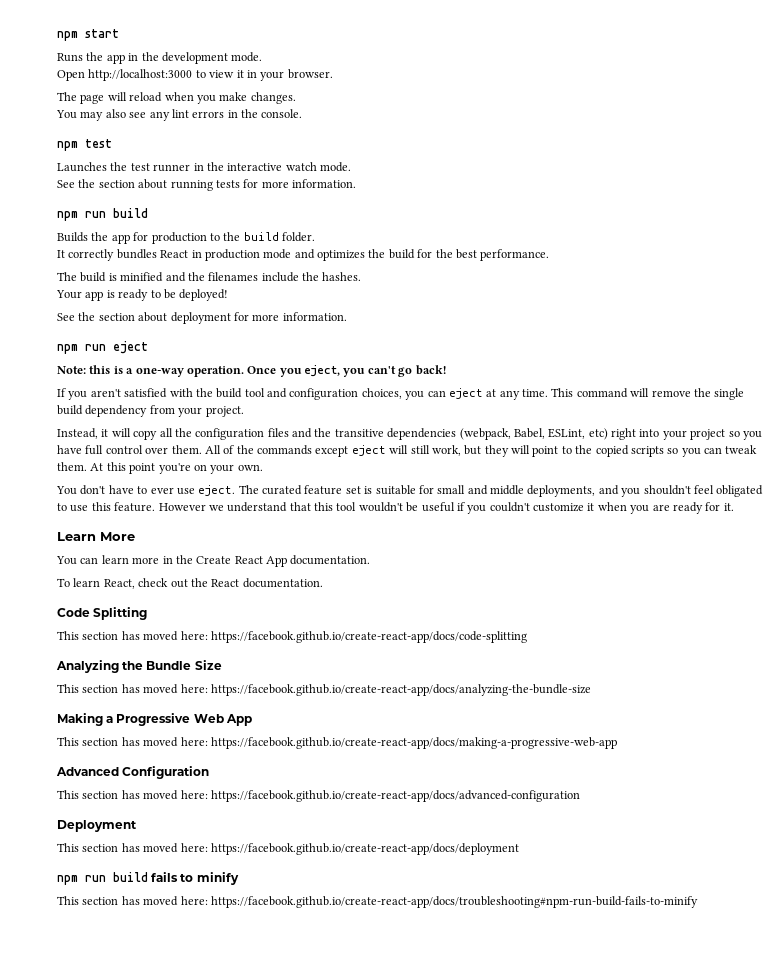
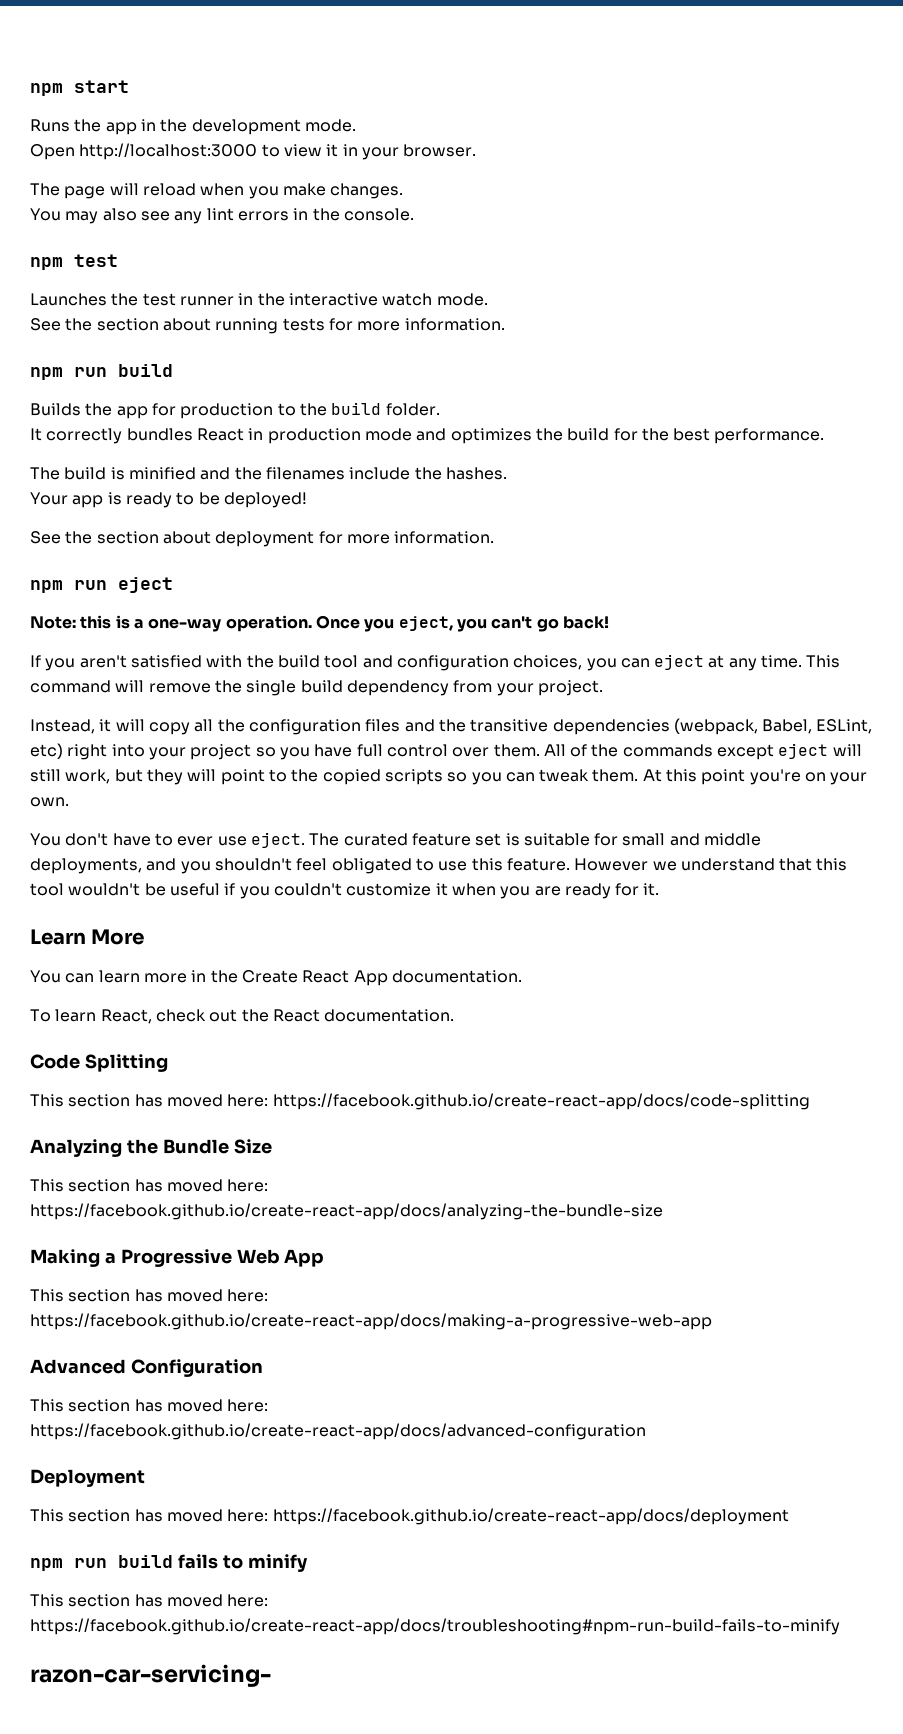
(698, 902) none -> [30,1664,271,1687] // razon-car-servicing-

